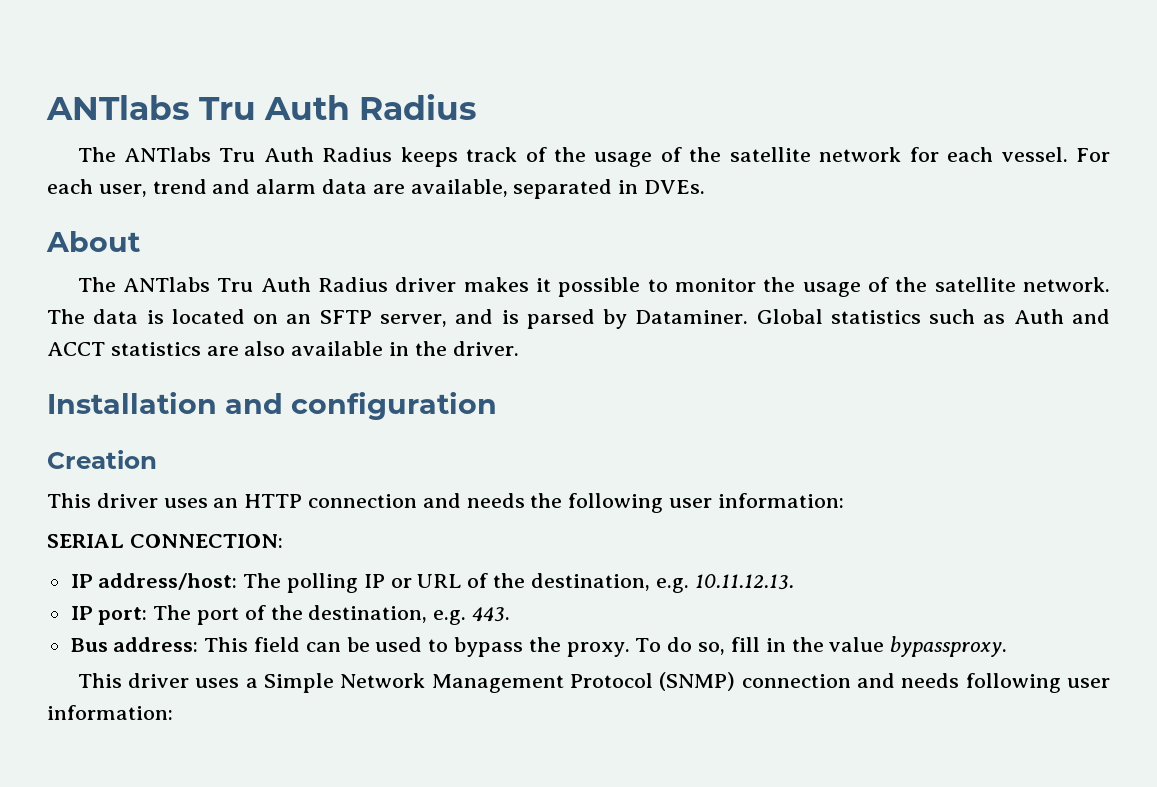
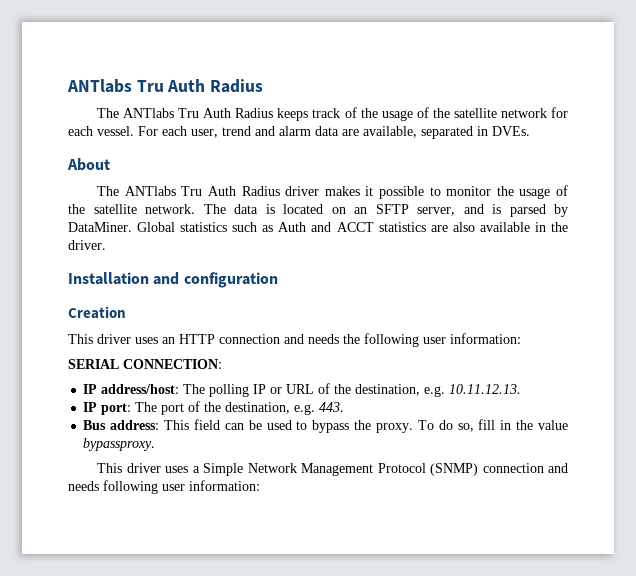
[635,310,749,324] Dataminer. -> [68,222,132,232] DataMiner.

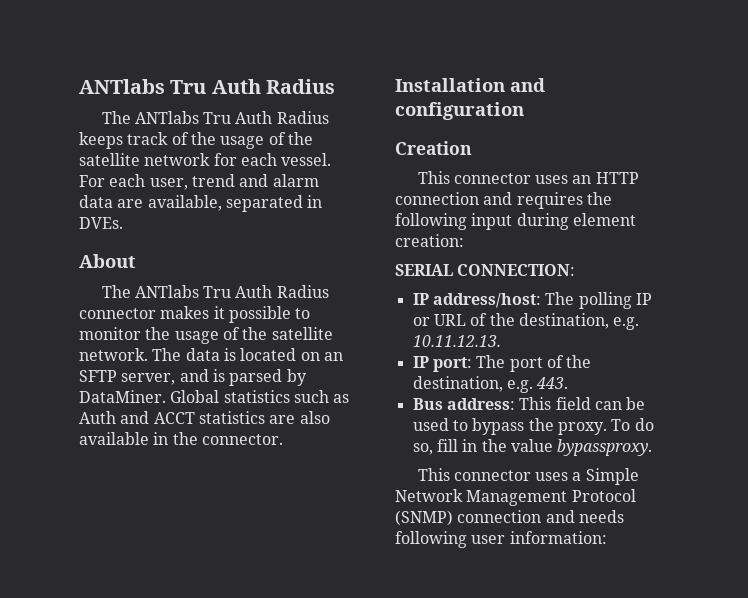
[285,186,320,196] driver -> [79,308,156,319] connector
[68,240,106,250] driver. -> [201,434,283,445] connector.
[97,334,131,344] driver -> [453,173,531,184] connector
[308,334,339,344] needs -> [516,192,583,209] requires
[423,333,521,344] user information: -> [471,213,636,230] [395,234,464,247] input during element creation:
[126,463,161,473] driver -> [453,470,531,481] connector

